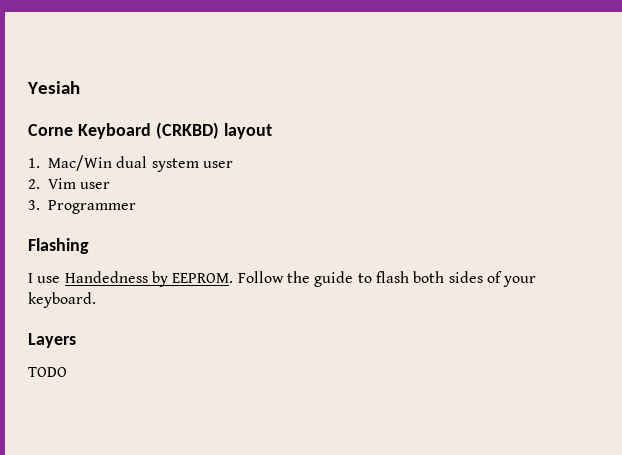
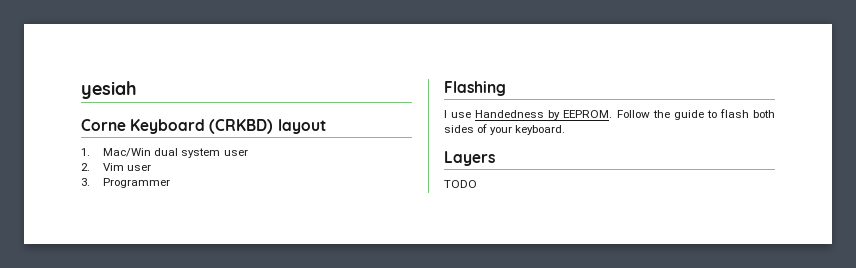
[27,81,80,94] Yesiah -> [81,81,137,99] yesiah

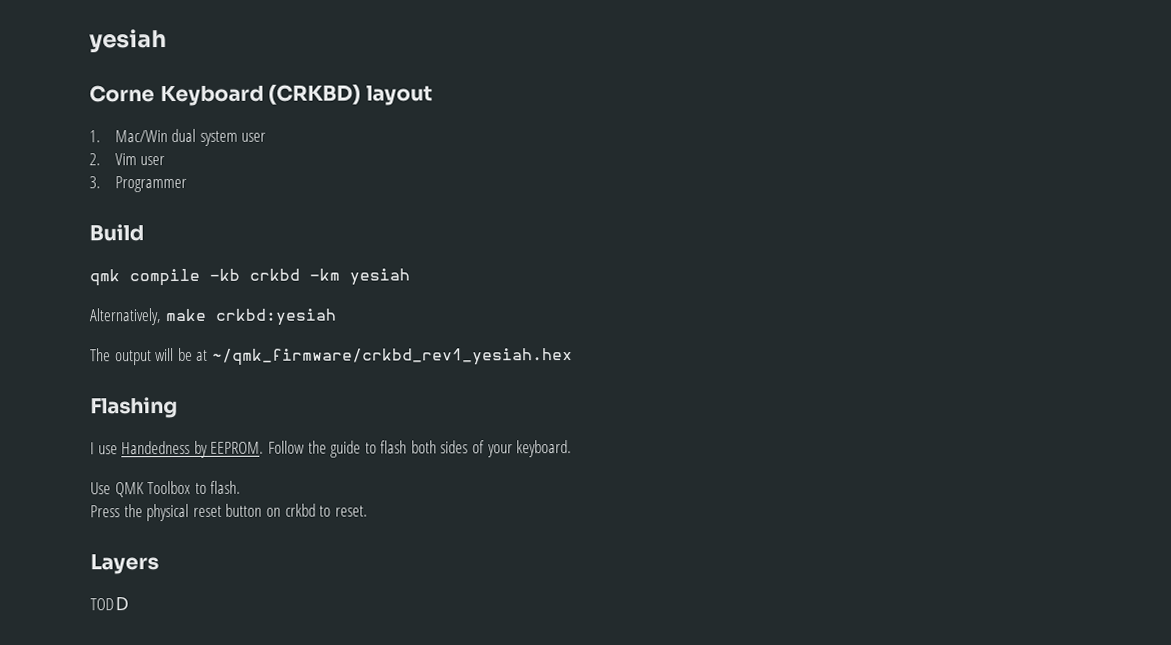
(171, 183) none -> [89,224,144,242] [89,268,410,287] [89,308,337,326] [90,347,573,366] // Build // qmk compile -kb crkbd -km yesiah // Alternatively, make crkbd:yesiah // The output will be at ~/qmk_firmware/crkbd_rev1_yesiah.hex
(566, 130) none -> [90,480,242,498] [90,503,368,522] // Use QMK Toolbox to flash. // Press the physical reset button on crkbd to reset.
[444,180,477,188] TODO -> [90,597,131,611] TODＤ

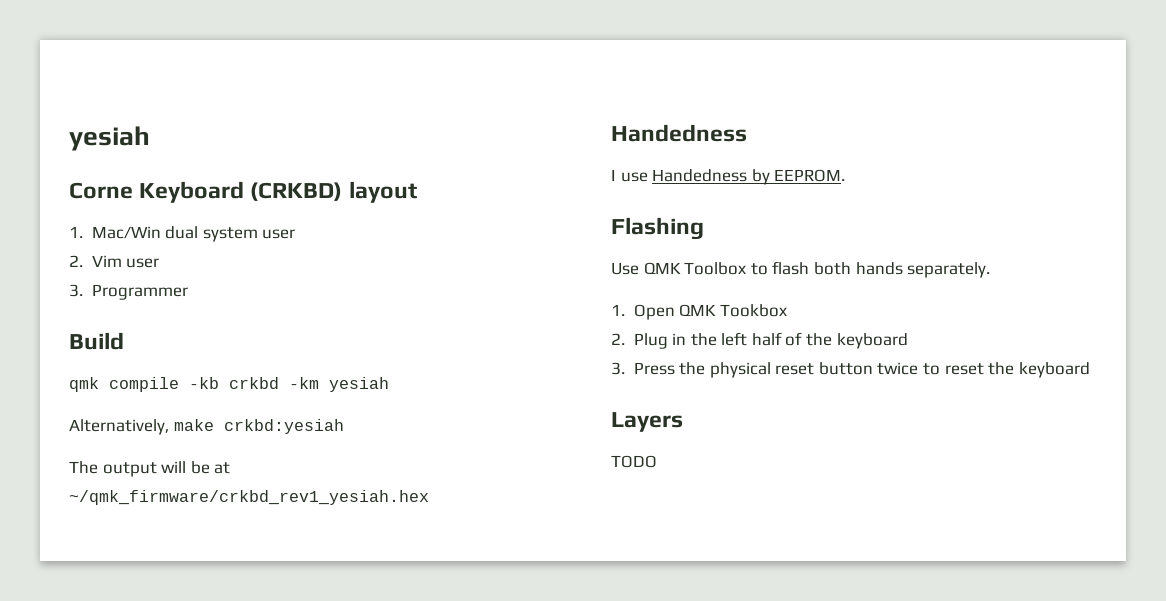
[90,396,178,419] Flashing -> [611,124,747,142] Handedness
[267,440,573,458] [90,480,242,498] Follow the guide to flash both sides of your keyboard. // Use QMK Toolbox to flash. // -> [611,217,704,240] [611,261,991,278] [611,304,787,320] [611,332,908,349] [611,362,625,375] // Flashing // Use QMK Toolbox to flash both hands separately. // 1. Open QMK Tookbox // 2. Plug in the left half of the keyboard // 3.
[265,503,368,517] on crkbd to reset. -> [877,362,1090,378] twice to reset the keyboard
[90,597,131,611] TODＤ -> [611,455,657,468] TODO

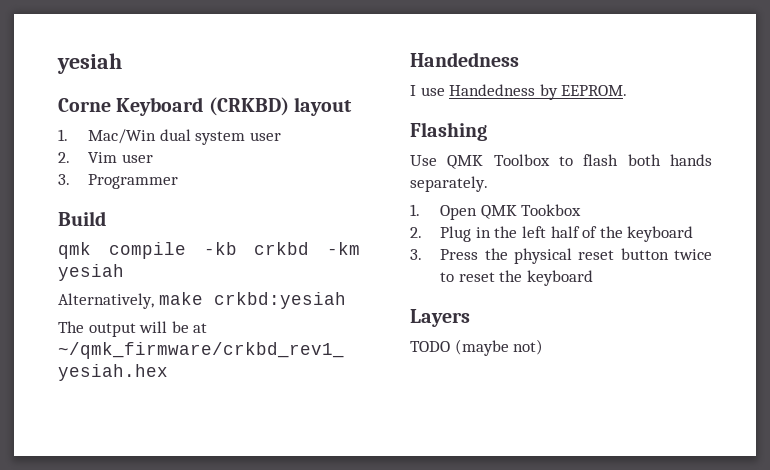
(657, 461) none -> [454,339,544,356] (maybe not)

